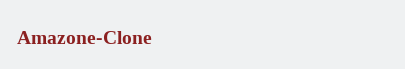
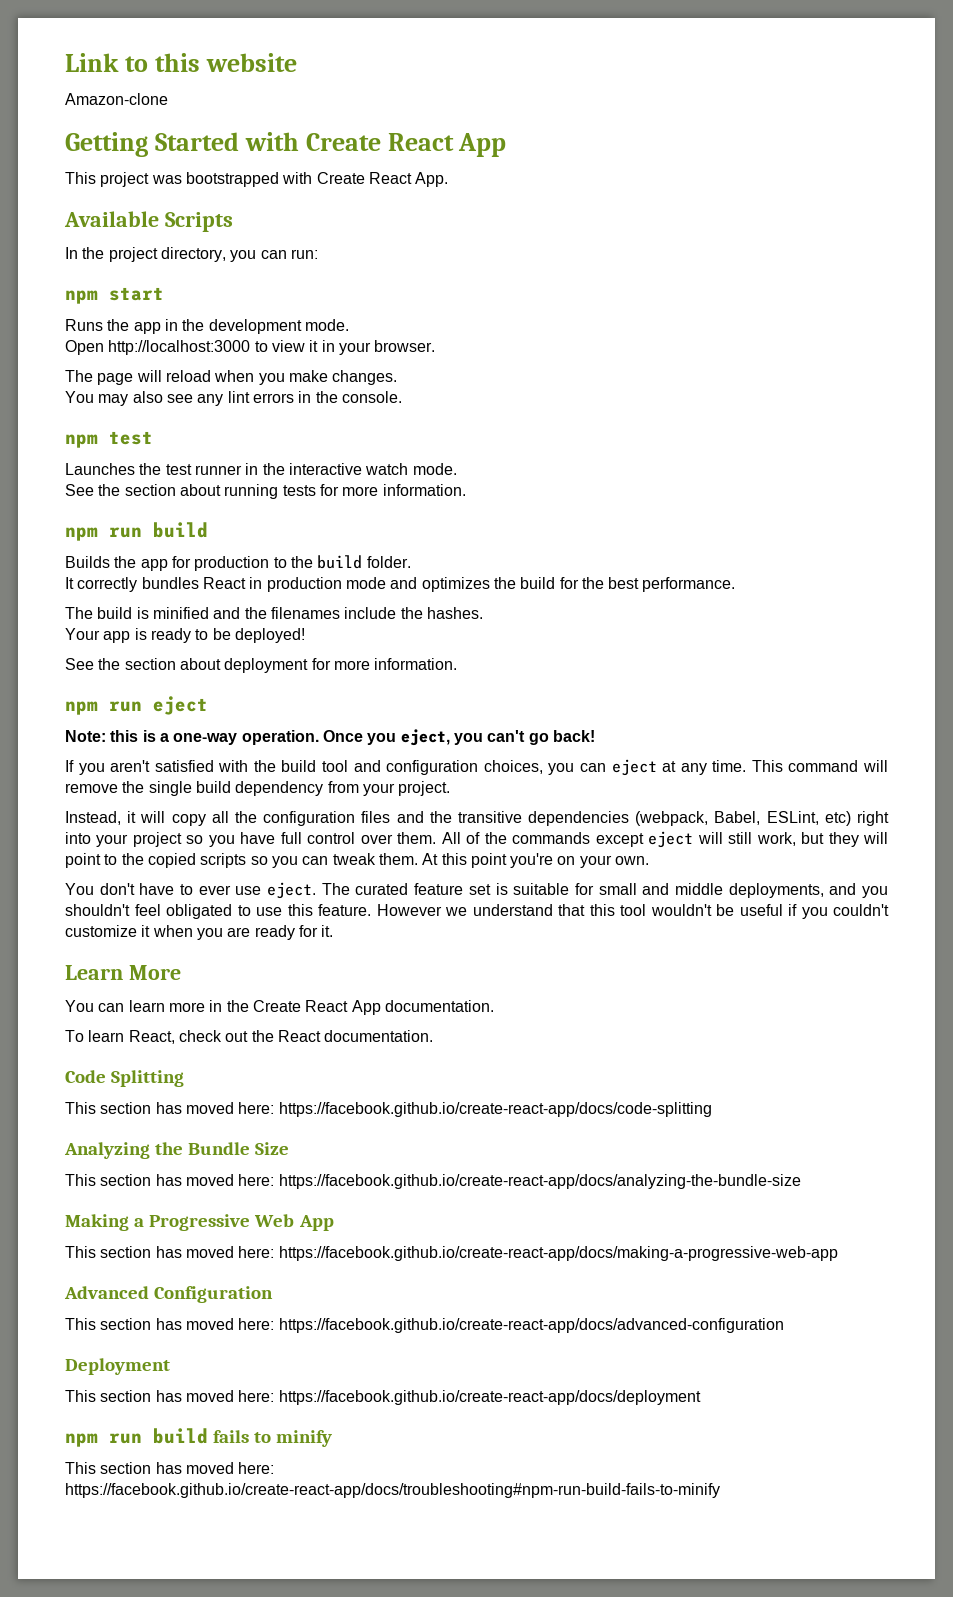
[17,31,152,44] Amazone-Clone -> [65,53,297,72] [65,93,168,105] [65,132,507,157] [65,172,449,187] [64,211,233,232] [65,247,318,262] [65,287,164,304] [65,319,349,334] [65,340,436,355] [65,370,398,385] [65,391,402,406] [65,431,153,448] [65,463,457,475] [65,484,466,499] [65,522,208,541] [65,555,411,571] [65,577,736,592] [65,607,483,619] [65,628,305,643] [65,658,458,673] [65,696,208,715] [65,729,595,746] [65,759,888,776] [65,781,451,796] [65,811,889,826] [65,831,889,848] [65,853,650,868] [65,882,889,899] [65,904,889,919] [65,925,334,940] [65,965,181,980] [65,1000,494,1015] [65,1030,434,1044] [65,1070,185,1087] [65,1102,712,1117] [64,1142,290,1159] [65,1174,801,1189] [65,1214,334,1231] [65,1246,838,1261] [64,1286,274,1303] [65,1318,784,1333] [65,1358,170,1375] [65,1390,701,1405] [65,1428,333,1447] [65,1462,275,1474] [65,1483,720,1498] Link to this website // Amazon-clone // Getting Started with Create React App // This project was bootstrapped with Create React App. // Available Scripts // In the project directory, you can run: // npm start // Runs the app in the development mode. // Open http://localhost:3000 to view it in your browser. // The page will reload when you make changes. // You may also see any lint errors in the console. // npm test // Launches the test runner in the interactive watch mode. // See the section about running tests for more information. // npm run build // Builds the app for production to the build folder. // It correctly bundles React in production mode and optimizes the build for the best performance. // The build is minified and the filenames include the hashes. // Your app is ready to be deployed! // See the section about deployment for more information. // npm run eject // Note: this is a one-way operation. Once you eject, you can't go back! // If you aren't satisfied with the build tool and configuration choices, you can eject at any time. This command will remove the single build dependency from your project. // Instead, it will copy all the configuration files and the transitive dependencies (webpack, Babel, ESLint, etc) right into your project so you have full control over them. All of the commands except eject will still work, but they will point to the copied scripts so you can tweak them. At this point you're on your own. // You don't have to ever use eject. The curated feature set is suitable for small and middle deployments, and you shouldn't feel obligated to use this feature. However we understand that this tool wouldn't be useful if you couldn't customize it when you are ready for it. // Learn More // You can learn more in the Create React App documentation. // To learn React, check out the React documentation. // Code Splitting // This section has moved here: https://facebook.github.io/create-react-app/docs/code-splitting // Analyzing the Bundle Size // This section has moved here: https://facebook.github.io/create-react-app/docs/analyzing-the-bundle-size // Making a Progressive Web App // This section has moved here: https://facebook.github.io/create-react-app/docs/making-a-progressive-web-app // Advanced Configuration // This section has moved here: https://facebook.github.io/create-react-app/docs/advanced-configuration // Deployment // This section has moved here: https://facebook.github.io/create-react-app/docs/deployment // npm run build fails to minify // This section has moved here: https://facebook.github.io/create-react-app/docs/troubleshooting#npm-run-build-fails-to-minify

